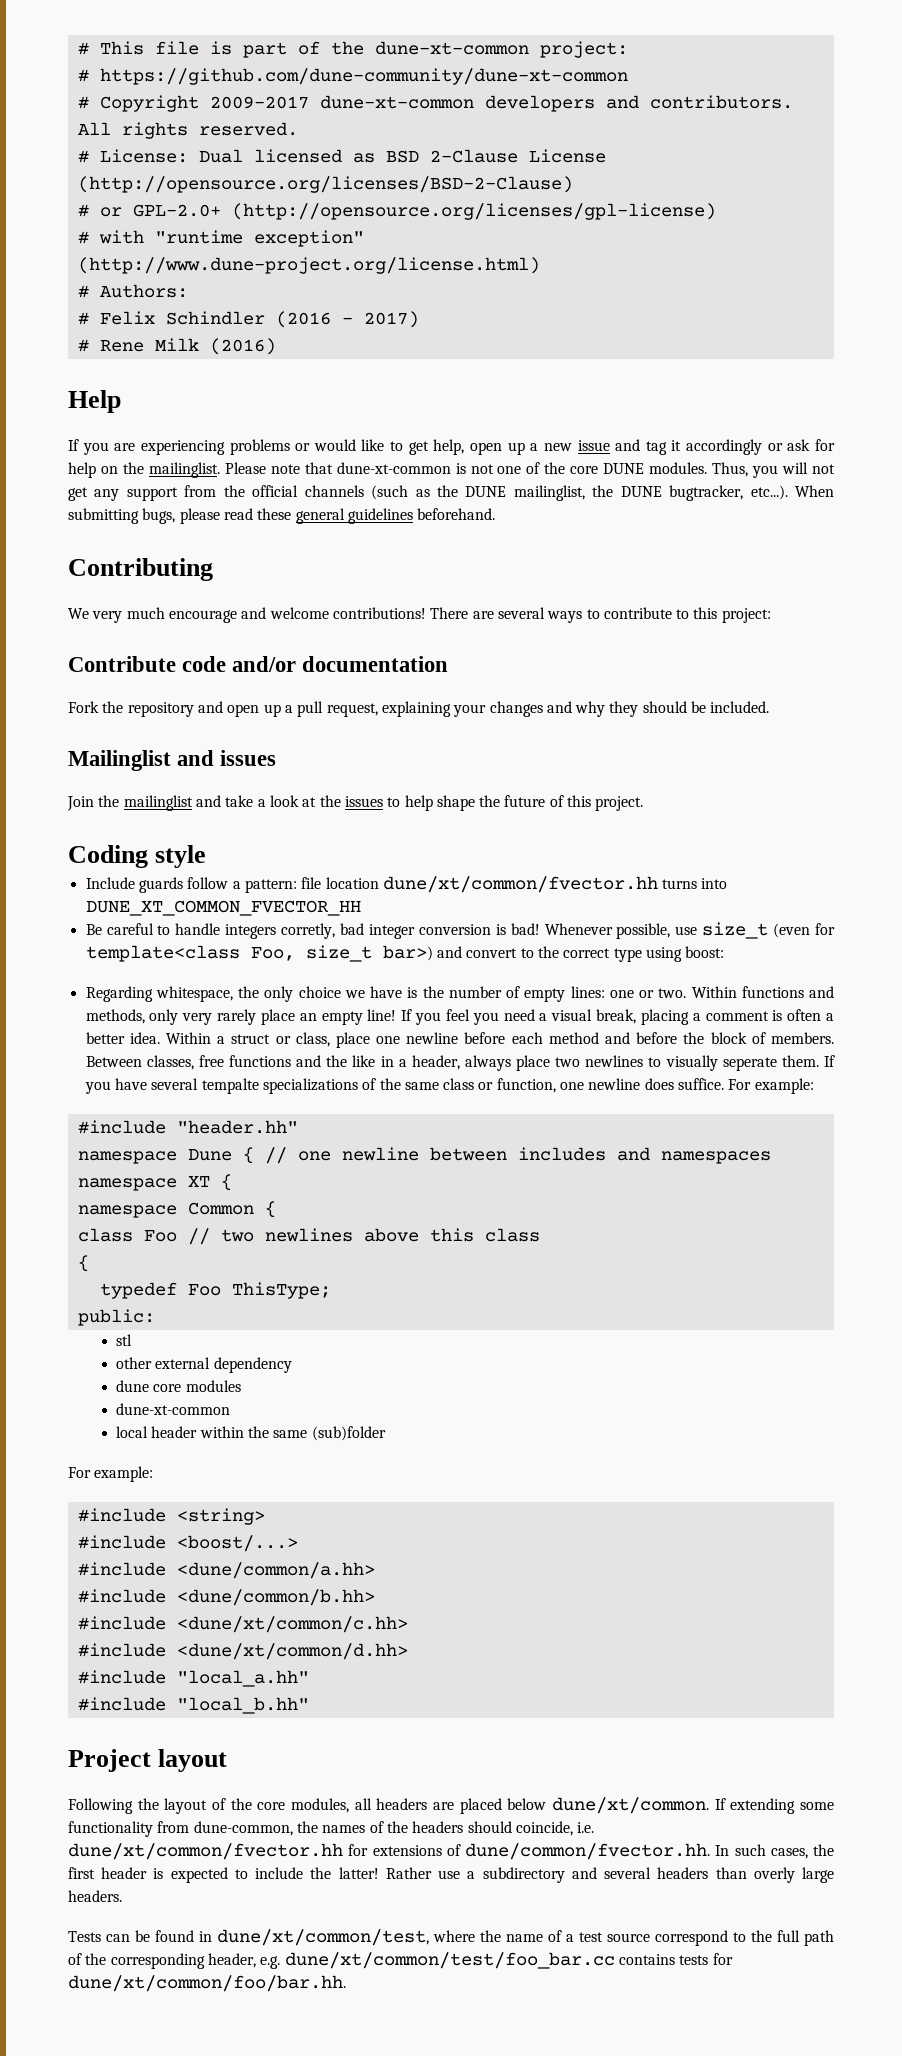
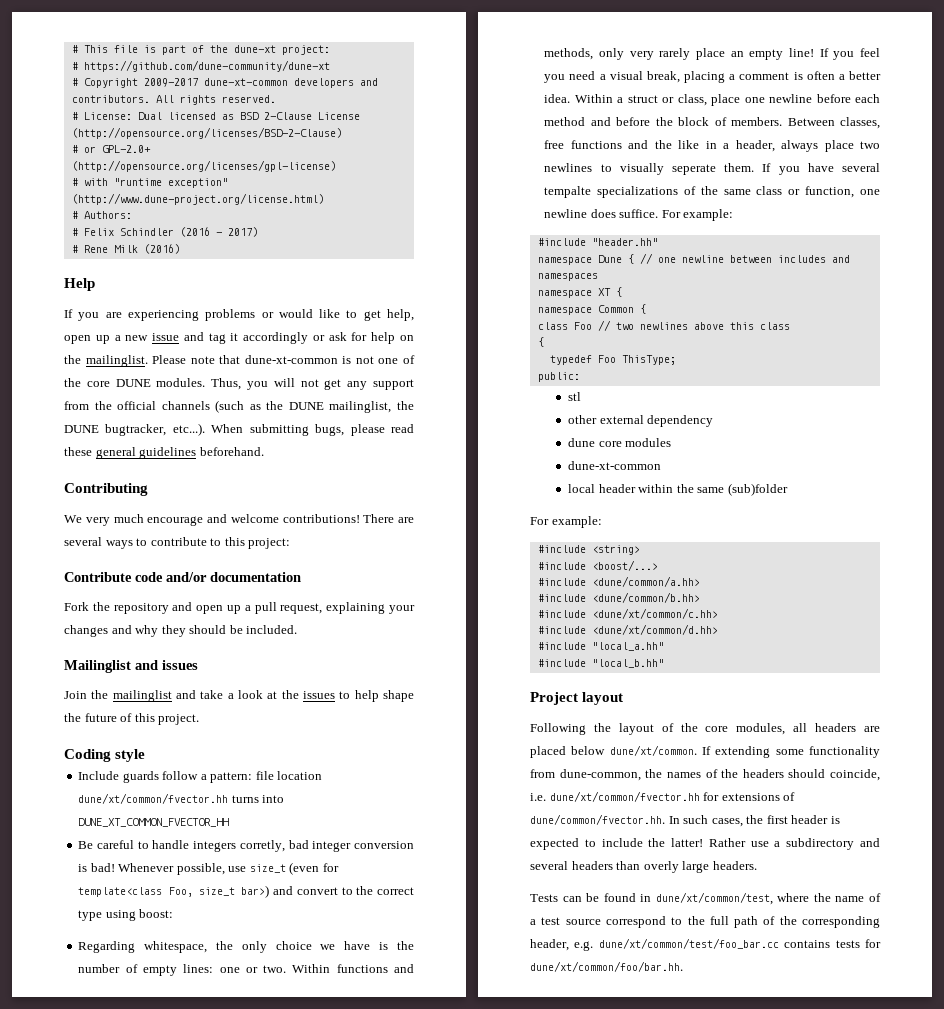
[374,41,529,55] dune-xt-common -> [233,45,276,53] dune-xt
[99,68,628,85] https://github.com/dune-community/dune-xt-common -> [83,60,330,72] https://github.com/dune-community/dune-xt

